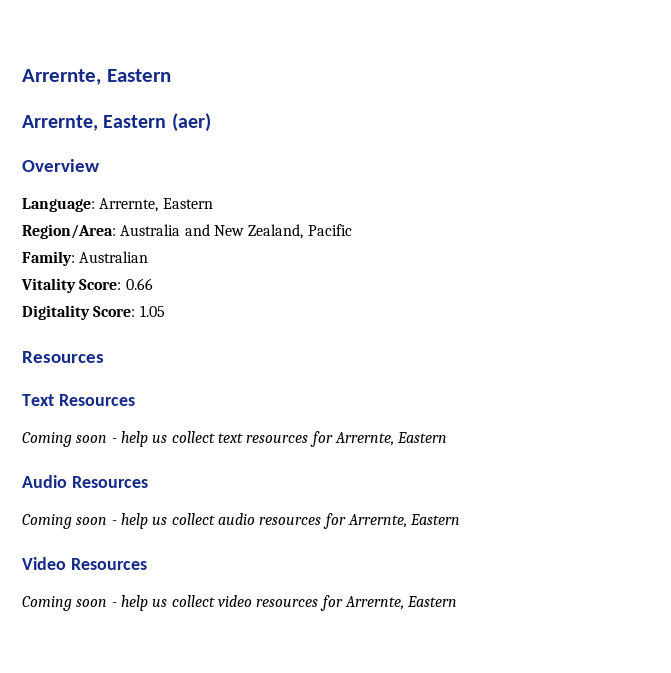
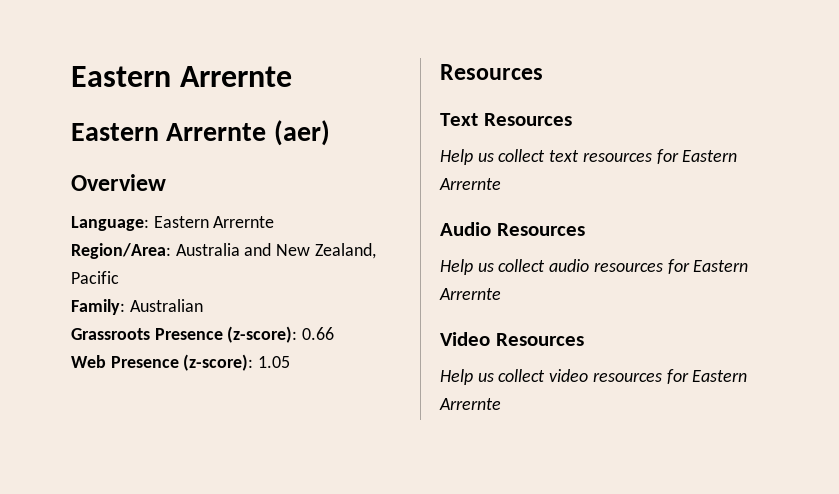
[22,69,171,85] [22,115,167,131] Arrernte, Eastern // Arrernte, Eastern -> [71,66,292,87] [71,123,267,141] Eastern Arrernte // Eastern Arrernte
[99,198,213,212] Arrernte, Eastern -> [153,216,275,228] Eastern Arrernte
[21,278,153,293] [22,305,136,320] Vitality Score: 0.66 // Digitality Score: -> [71,326,335,343] [71,354,254,371] Grassroots Presence (z-score): 0.66 // Web Presence (z-score):
[22,431,148,447] Coming soon - help -> [440,149,473,165] Help
[334,432,448,446] Arrernte, Eastern -> [682,150,738,162] [439,178,501,190] Eastern Arrernte
[22,513,148,529] Coming soon - help -> [440,259,473,275] Help
[347,514,461,528] Arrernte, Eastern -> [693,260,749,272] [439,288,501,300] Eastern Arrernte
[22,595,148,611] Coming soon - help -> [440,369,473,385] Help
[344,596,458,610] Arrernte, Eastern -> [692,370,748,382] [439,398,501,410] Eastern Arrernte

